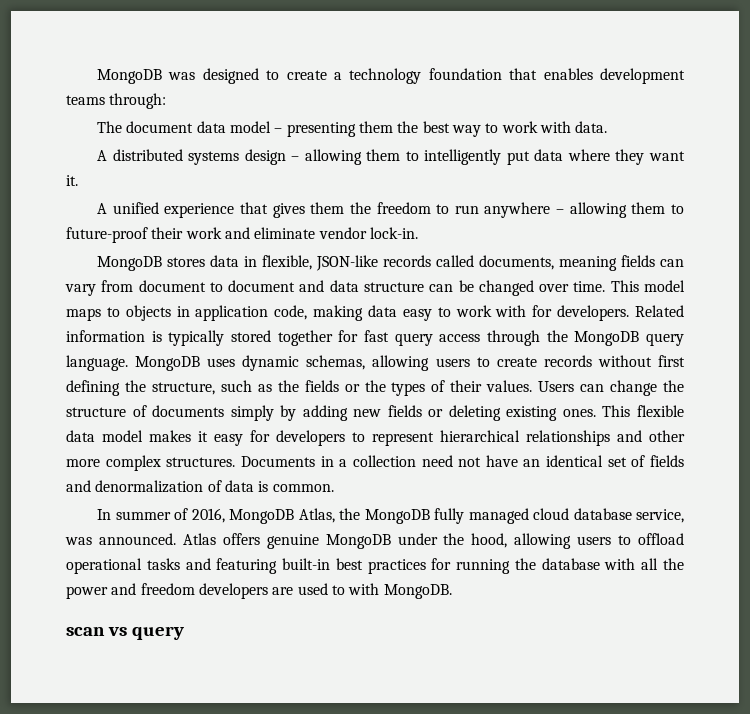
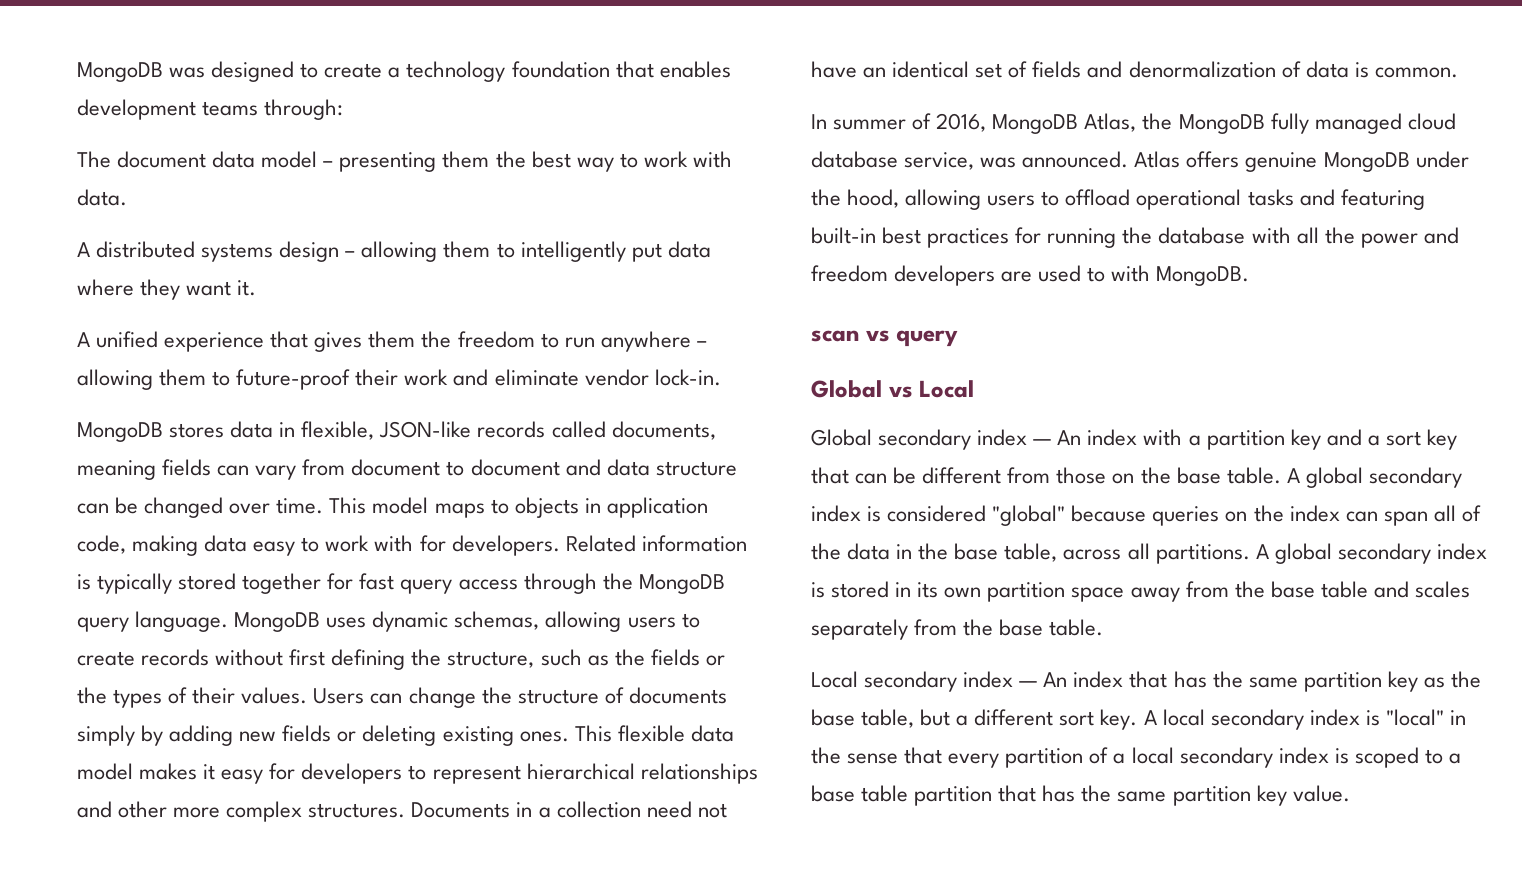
(184, 633) none -> [811,380,975,398] [811,429,1457,450] [811,467,1462,488] [811,505,1481,526] [811,543,1487,564] [811,581,1470,602] [811,619,1104,640] [811,671,1481,692] [811,709,1466,730] [811,747,1461,768] [811,785,1350,806] // Global vs Local // Global secondary index — An index with a partition key and a sort key that can be different from those on the base table. A global secondary index is considered "global" because queries on the index can span all of the data in the base table, across all partitions. A global secondary index is stored in its own partition space away from the base table and scales separately from the base table. // Local secondary index — An index that has the same partition key as the base table, but a different sort key. A local secondary index is "local" in the sense that every partition of a local secondary index is scoped to a base table partition that has the same partition key value.

